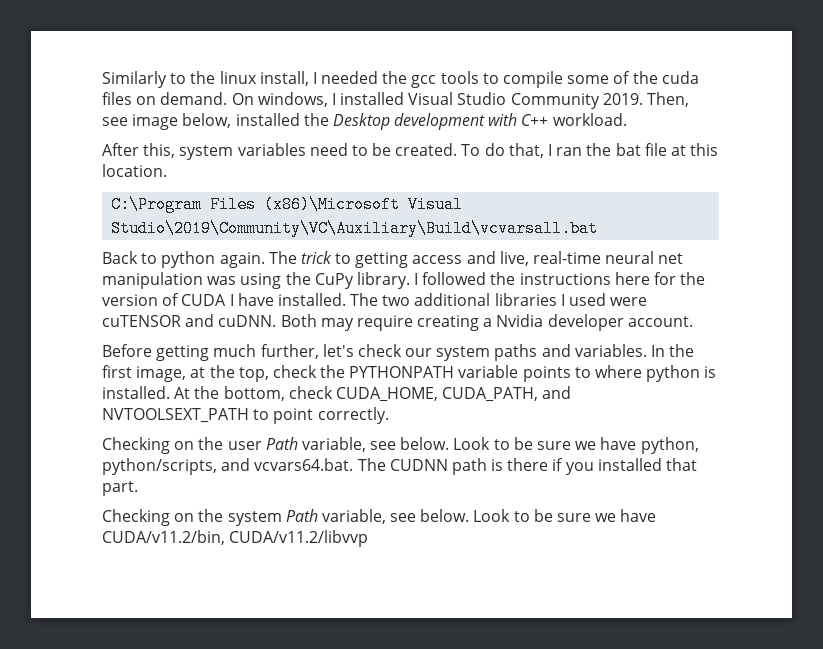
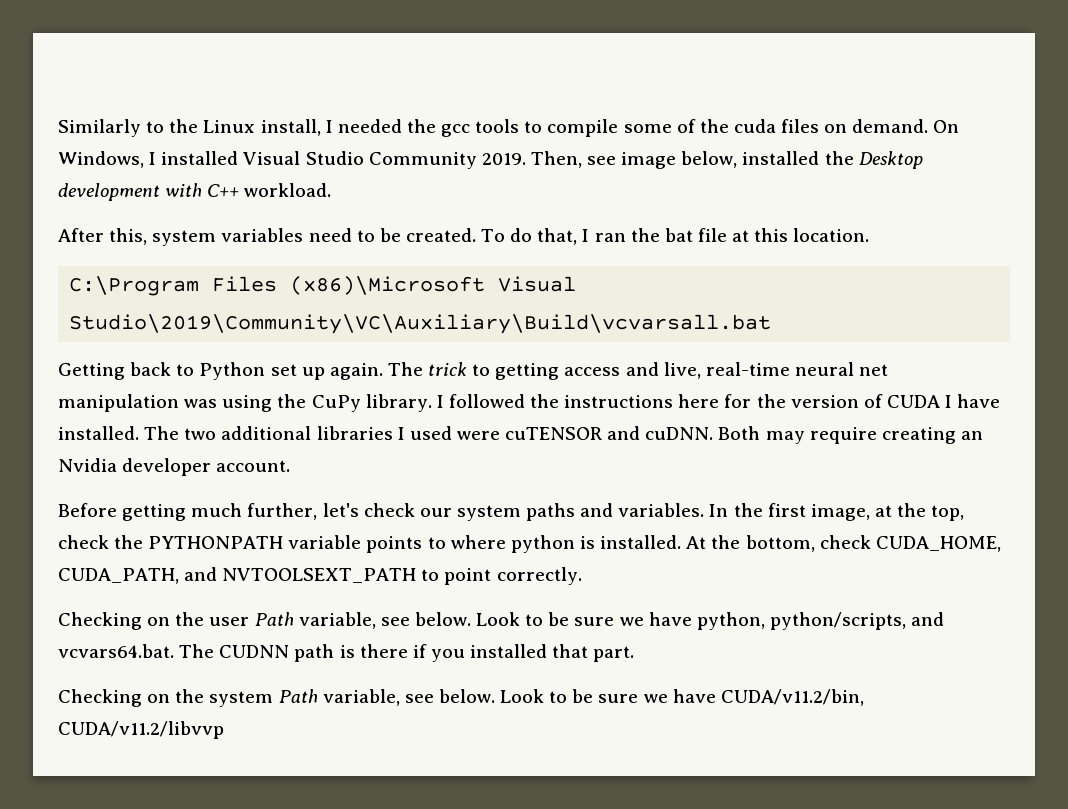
[219,71,257,84] linux -> [203,120,256,133] Linux
[257,92,328,107] windows, -> [58,151,144,168] Windows,
[102,251,216,268] Back to python -> [58,362,325,380] Getting back to Python set up
[483,318,493,327] a -> [960,431,983,440] an

